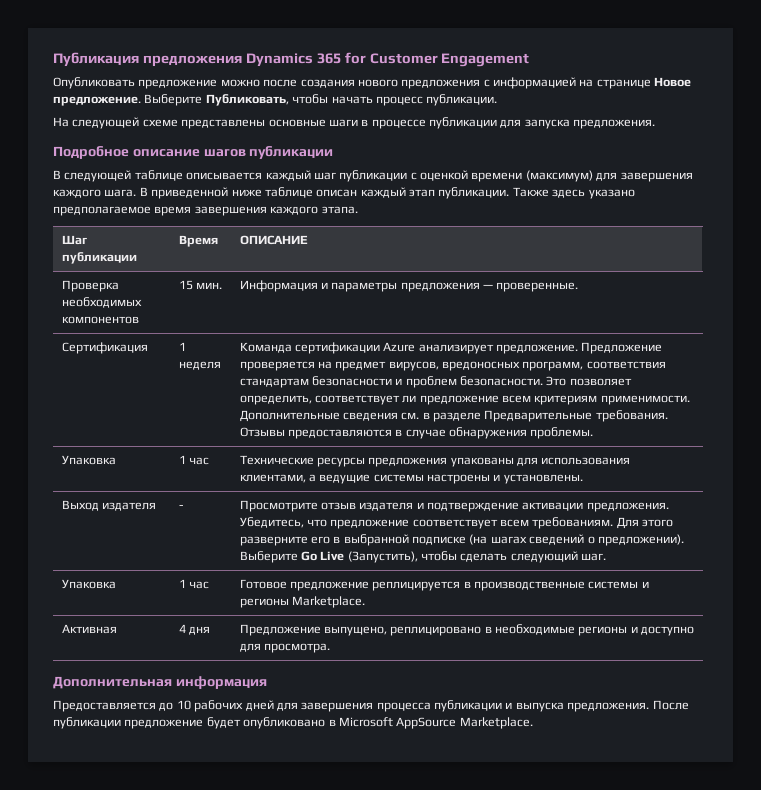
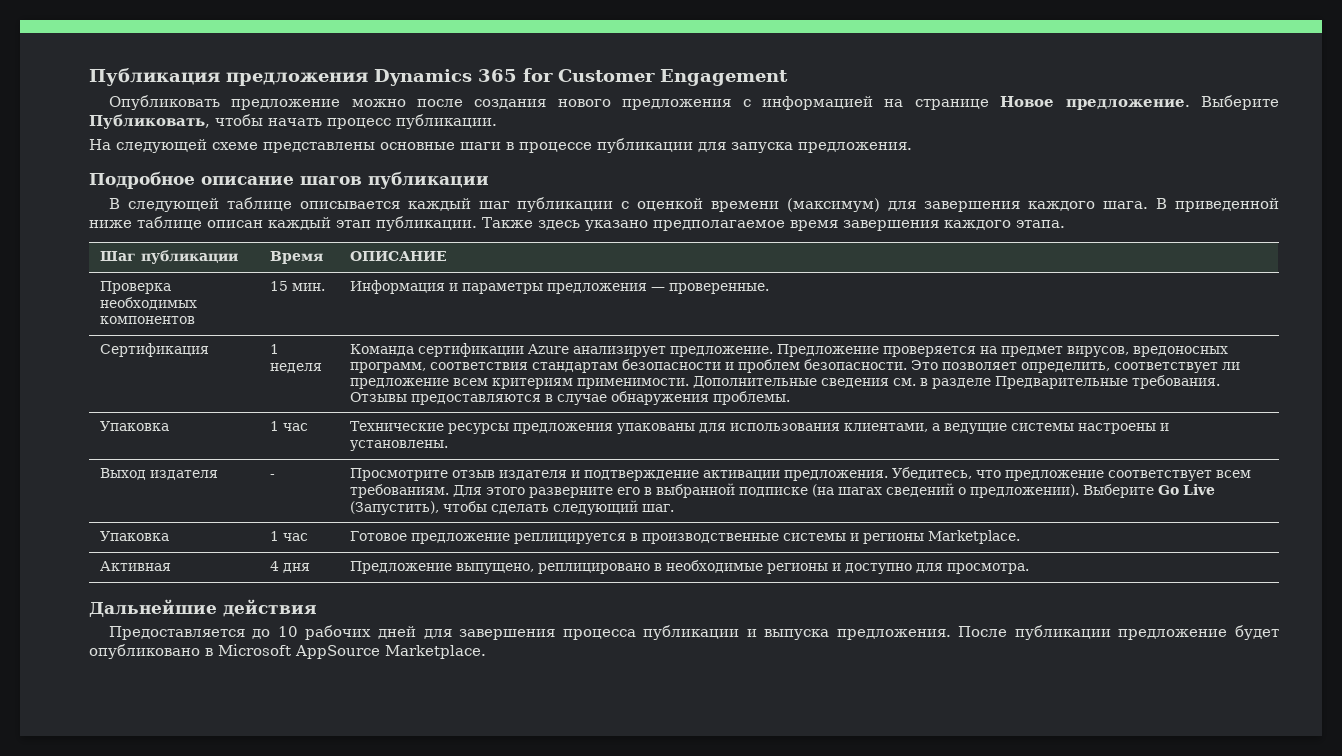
[53,676,267,689] Дополнительная информация -> [89,599,317,617] Дальнейшие действия

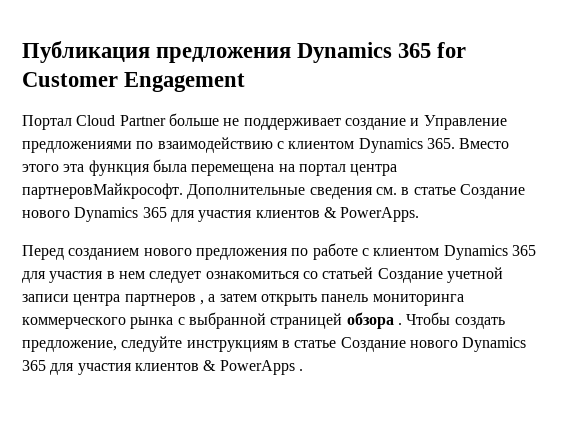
[108,95,1280,110] [89,114,497,129] [89,138,912,153] [89,171,489,189] [108,197,1279,212] [89,216,1065,231] [100,250,239,264] [270,251,324,264] [350,251,448,261] [100,281,172,294] [100,297,198,310] [100,316,196,324] [270,281,326,291] [350,280,770,294] [100,343,210,357] [270,344,280,354] [270,363,323,373] [350,343,1229,357] [350,359,1241,373] [350,375,1221,389] [350,391,791,405] [100,421,170,431] [270,421,309,431] [350,421,1170,434] [350,440,449,451] [100,468,219,480] [270,474,276,478] [350,467,1252,481] [350,483,1216,498] [350,500,675,515] [100,531,170,541] [270,531,309,541] [350,530,1021,544] [100,561,172,571] [270,561,311,573] [350,560,1030,574] [89,599,317,617] [108,625,1279,640] [89,644,486,659] Опубликовать предложение можно после создания нового предложения с информацией на странице Новое предложение. Выберите Публиковать, чтобы начать процесс публикации. // На следующей схеме представлены основные шаги в процессе публикации для запуска предложения. // Подробное описание шагов публикации // В следующей таблице описывается каждый шаг публикации с оценкой времени (максимум) для завершения каждого шага. В приведенной ниже таблице описан каждый этап публикации. Также здесь указано предполагаемое время завершения каждого этапа. // Шаг публикации | Время | ОПИСАНИЕ // Проверка необходимых компонентов | 15 мин. | Информация и параметры предложения — проверенные. // Сертификация | 1 неделя | Команда сертификации Azure анализирует предложение. Предложение проверяется на предмет вирусов, вредоносных программ, соответствия стандартам безопасности и проблем безопасности. Это позволяет определить, соответствует ли предложение всем критериям применимости. Дополнительные сведения см. в разделе Предварительные требования. Отзывы предоставляются в случае обнаружения проблемы. // Упаковка | 1 час | Технические ресурсы предложения упакованы для использования клиентами, а ведущие системы настроены и установлены. // Выход издателя | - | Просмотрите отзыв издателя и подтверждение активации предложения. Убедитесь, что предложение соответствует всем требованиям. Для этого разверните его в выбранной подписке (на шагах сведений о предложении). Выберите Go Live (Запустить), чтобы сделать следующий шаг. // Упаковка | 1 час | Готовое предложение реплицируется в производственные системы и регионы Marketplace. // Активная | 4 дня | Предложение выпущено, реплицировано в необходимые регионы и доступно для просмотра. // Дальнейшие действия // Предоставляется до 10 рабочих дней для завершения процесса публикации и выпуска предложения. После публикации предложение будет опубликовано в Microsoft AppSource Marketplace. -> [22,113,507,130] [22,137,510,153] [22,159,398,176] [22,183,525,199] [22,207,420,222] [22,243,536,260] [22,267,503,283] [22,294,464,306] [22,312,505,329] [22,336,527,352] [22,360,303,375] Портал Cloud Partner больше не поддерживает создание и Управление предложениями по взаимодействию с клиентом Dynamics 365. Вместо этого эта функция была перемещена на портал центра партнеровМайкрософт. Дополнительные сведения см. в статье Создание нового Dynamics 365 для участия клиентов & PowerApps. // Перед созданием нового предложения по работе с клиентом Dynamics 365 для участия в нем следует ознакомиться со статьей Создание учетной записи центра партнеров , а затем открыть панель мониторинга коммерческого рынка с выбранной страницей обзора . Чтобы создать предложение, следуйте инструкциям в статье Создание нового Dynamics 365 для участия клиентов & PowerApps .

